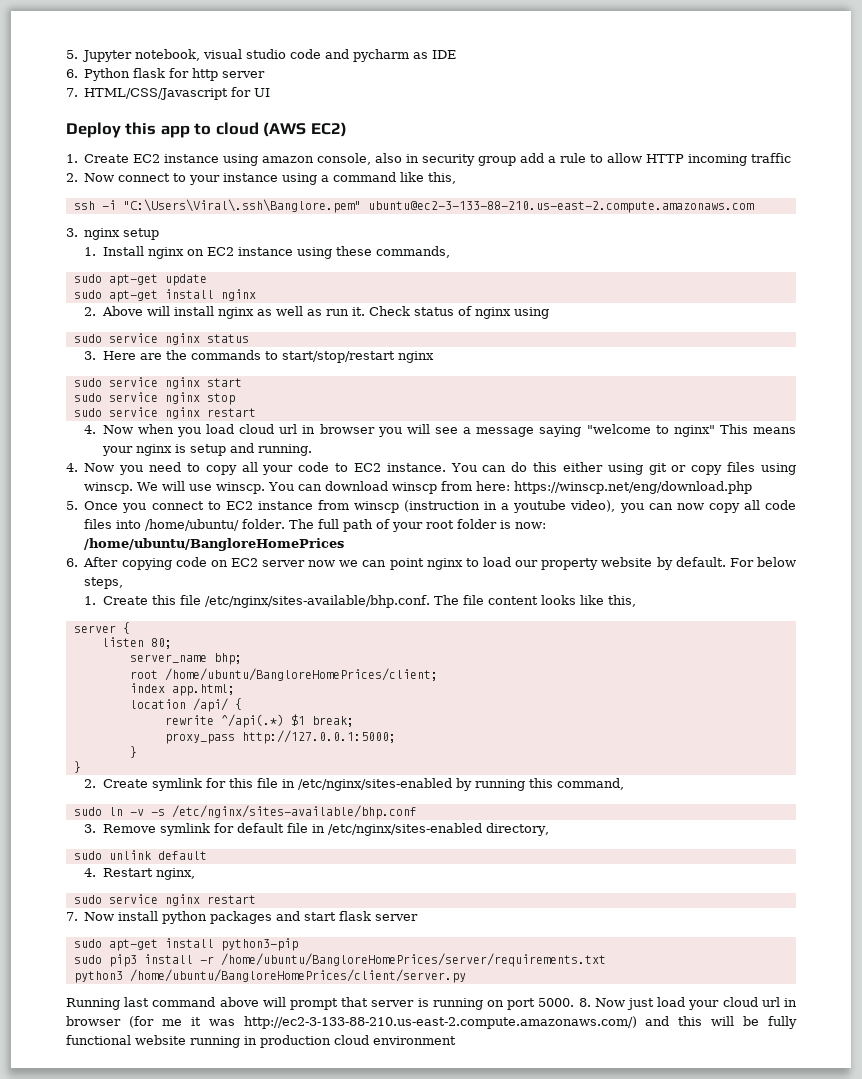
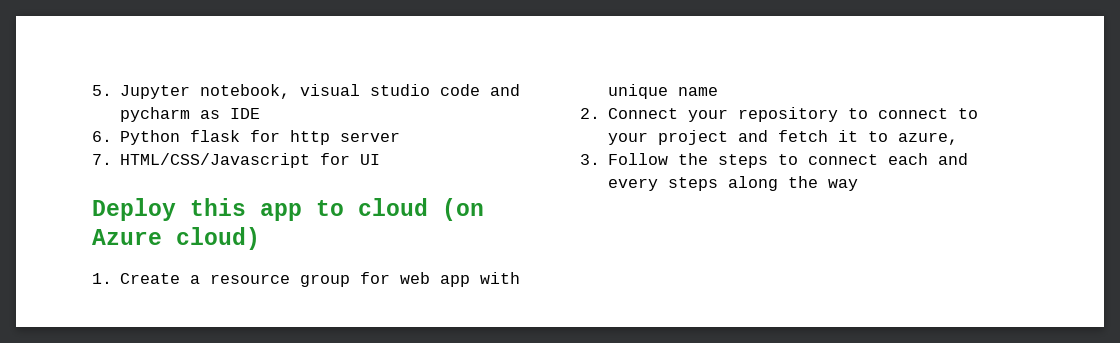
[263,122,347,137] [66,153,792,166] [66,172,457,185] [73,199,754,213] [66,228,160,240] [84,246,450,259] [73,274,207,286] [73,289,256,302] [84,306,549,319] [73,333,249,345] [84,350,434,363] [73,377,242,389] [73,392,235,405] [73,407,256,419] [84,424,796,437] [101,443,312,456] [66,462,796,475] [84,481,753,494] [66,500,796,513] [84,519,547,532] [84,538,345,551] [66,557,797,570] [84,577,124,589] [84,595,636,608] [73,622,130,634] [101,637,172,649] [129,653,242,665] [129,668,438,681] [129,683,235,696] [129,698,242,712] [164,714,354,728] [164,730,396,744] [129,746,137,758] [73,761,81,773] [84,778,624,791] [73,805,417,819] [84,823,549,836] [73,850,207,860] [84,868,195,880] [73,894,256,906] [66,911,419,924] [73,938,298,951] [73,953,606,967] [73,969,466,983] [66,997,798,1010] [66,1016,797,1029] [66,1035,456,1048] (AWS EC2) // 1. Create EC2 instance using amazon console, also in security group add a rule to allow HTTP incoming traffic // 2. Now connect to your instance using a command like this, // ssh -i "C:\Users\Viral\.ssh\Banglore.pem" ubuntu@ec2-3-133-88-210.us-east-2.compute.amazonaws.com // 3. nginx setup // 1. Install nginx on EC2 instance using these commands, // sudo apt-get update // sudo apt-get install nginx // 2. Above will install nginx as well as run it. Check status of nginx using // sudo service nginx status // 3. Here are the commands to start/stop/restart nginx // sudo service nginx start // sudo service nginx stop // sudo service nginx restart // 4. Now when you load cloud url in browser you will see a message saying "welcome to nginx" This means your nginx is setup and running. // 4. Now you need to copy all your code to EC2 instance. You can do this either using git or copy files using winscp. We will use winscp. You can download winscp from here: https://winscp.net/eng/download.php // 5. Once you connect to EC2 instance from winscp (instruction in a youtube video), you can now copy all code files into /home/ubuntu/ folder. The full path of your root folder is now: /home/ubuntu/BangloreHomePrices // 6. After copying code on EC2 server now we can point nginx to load our property website by default. For below steps, // 1. Create this file /etc/nginx/sites-available/bhp.conf. The file content looks like this, // server { // listen 80; // server_name bhp; // root /home/ubuntu/BangloreHomePrices/client; // index app.html; // location /api/ { // rewrite ^/api(.*) $1 break; // proxy_pass http://127.0.0.1:5000; // } // } // 2. Create symlink for this file in /etc/nginx/sites-enabled by running this command, // sudo ln -v -s /etc/nginx/sites-available/bhp.conf // 3. Remove symlink for default file in /etc/nginx/sites-enabled directory, // sudo unlink default // 4. Restart nginx, // sudo service nginx restart // 7. Now install python packages and start flask server // sudo apt-get install python3-pip // sudo pip3 install -r /home/ubuntu/BangloreHomePrices/server/requirements.txt // python3 /home/ubuntu/BangloreHomePrices/client/server.py // Running last command above will prompt that server is running on port 5000. 8. Now just load your cloud url in browser (for me it was http://ec2-3-133-88-210.us-east-2.compute.amazonaws.com/) and this will be fully functional website running in production cloud environment -> [442,198,484,221] [92,227,260,250] [92,272,521,287] [608,84,719,99] [580,107,979,122] [608,130,959,145] [580,153,969,168] [608,176,859,191] (on Azure cloud) // 1. Create a resource group for web app with unique name // 2. Connect your repository to connect to your project and fetch it to azure, // 3. Follow the steps to connect each and every steps along the way

